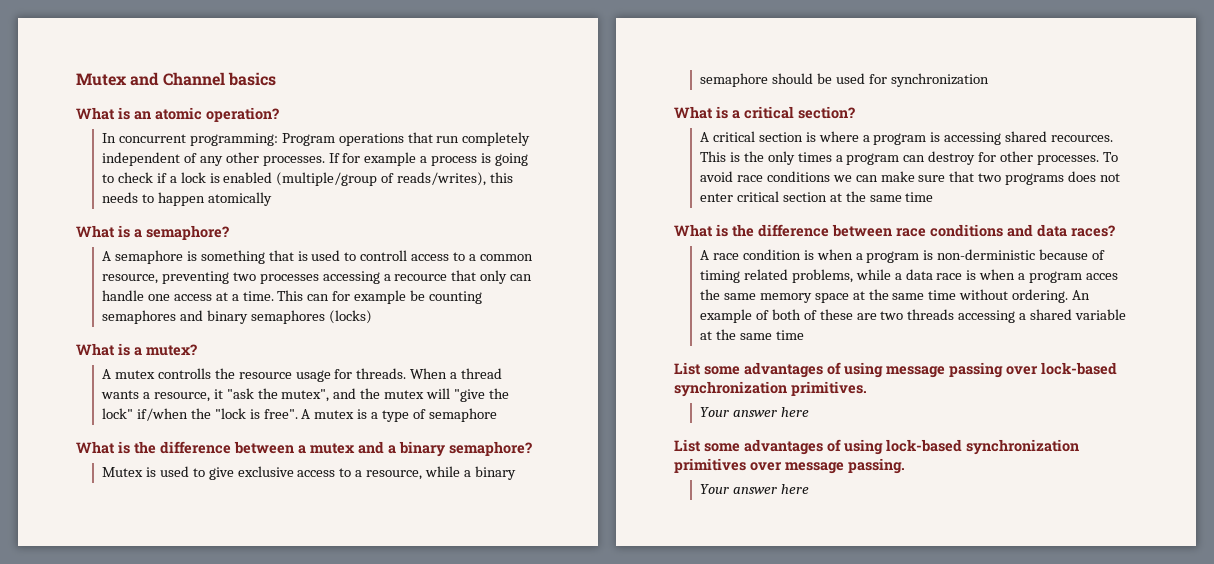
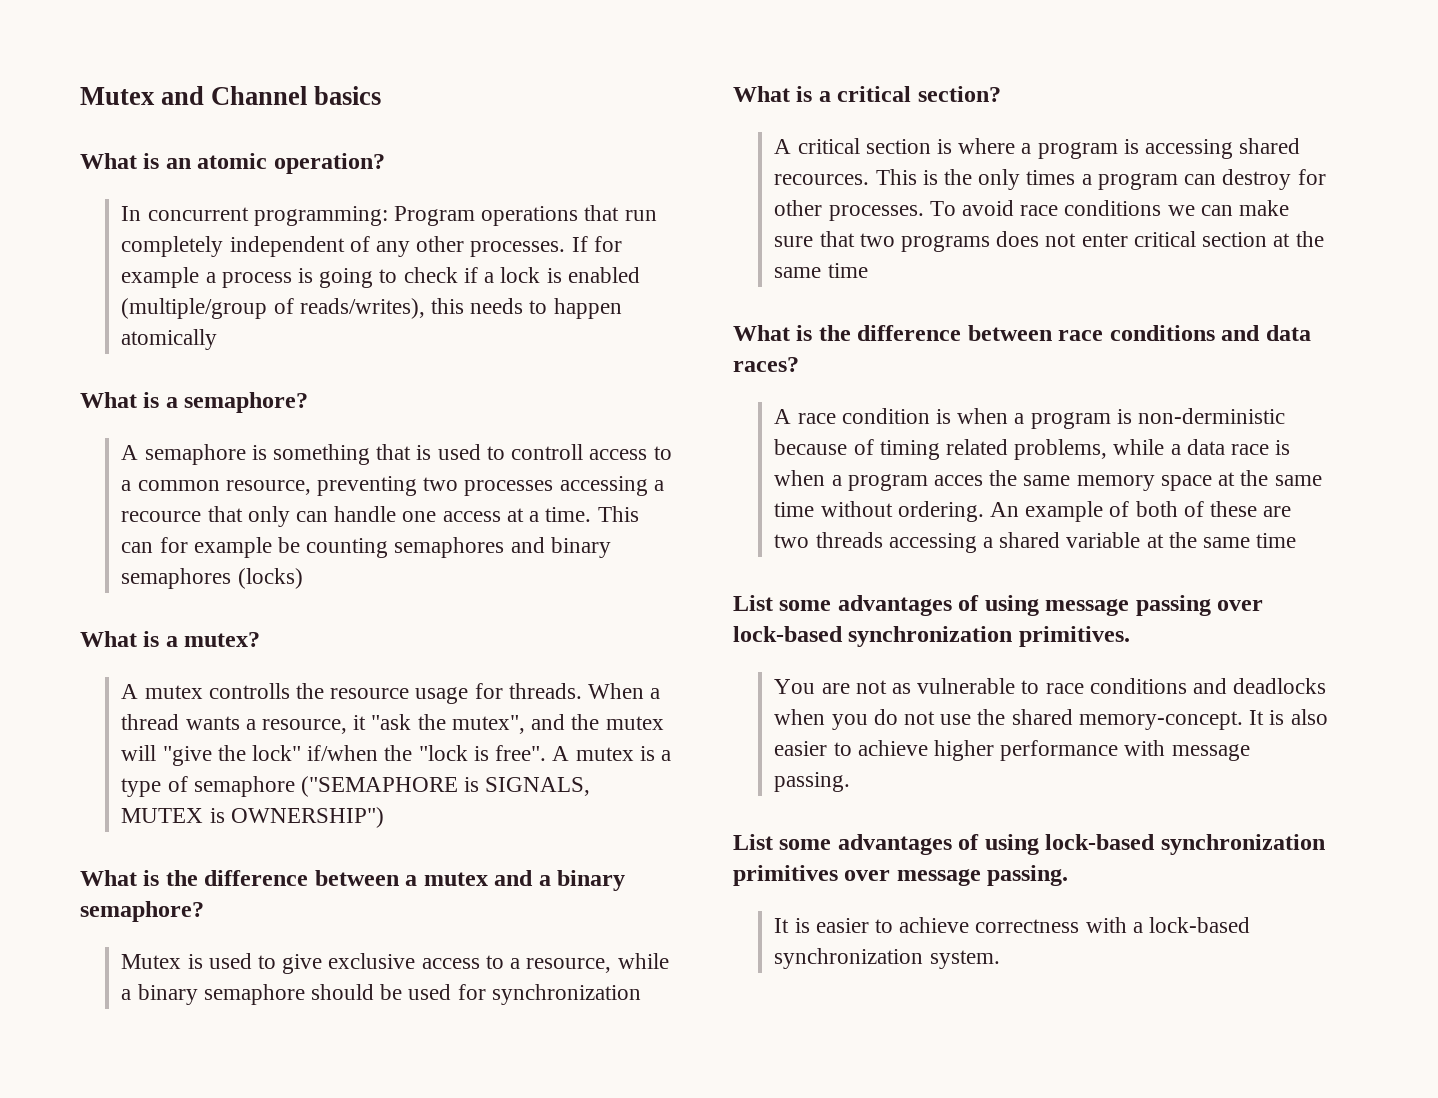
(497, 415) none -> [301,776,591,797] [121,807,384,828] ("SEMAPHORE is SIGNALS, MUTEX is OWNERSHIP")
[699,407,809,417] Your answer here -> [774,678,1327,694] [774,709,1328,730] [774,740,1250,761] [774,772,851,792] You are not as vulnerable to race conditions and deadlocks when you do not use the shared memory-concept. It is also easier to achieve higher performance with message passing.
[699,484,809,494] Your answer here -> [774,917,1251,933] [774,948,1000,969] It is easier to achieve correctness with a lock-based synchronization system.

